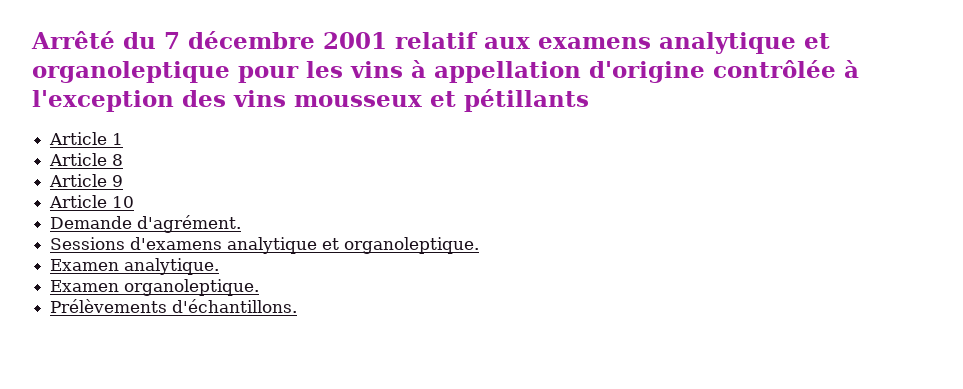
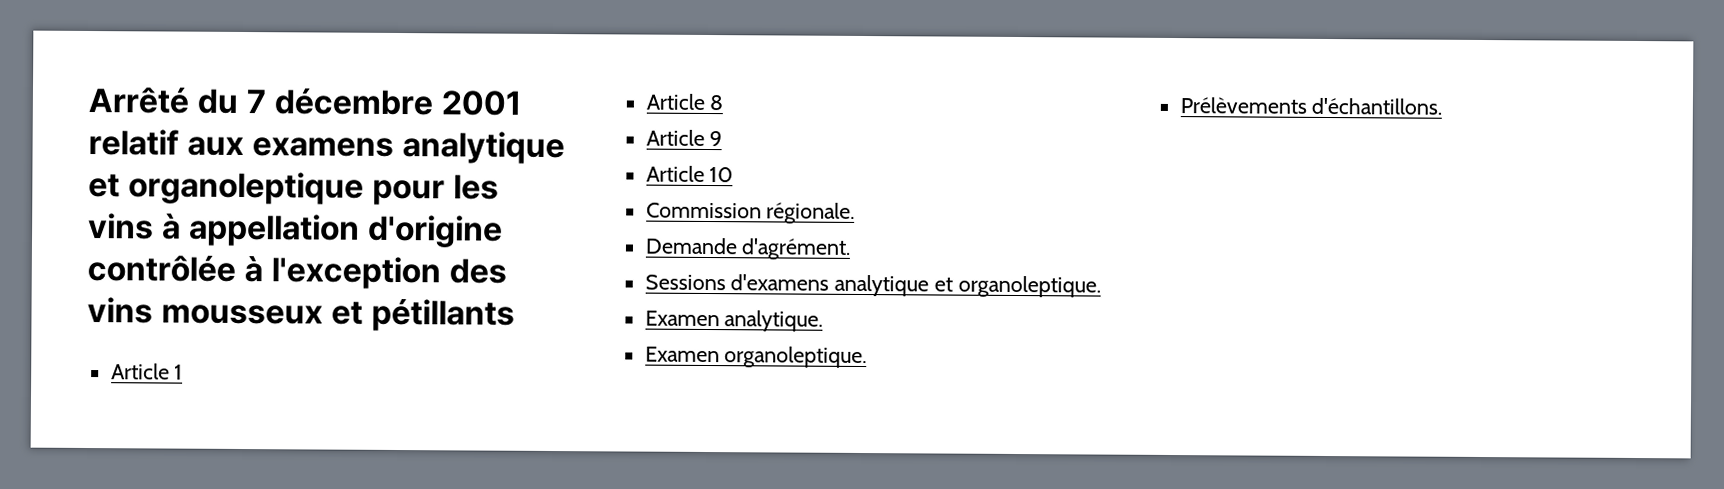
(135, 202) none -> [645,202,856,224] // Commission régionale.

